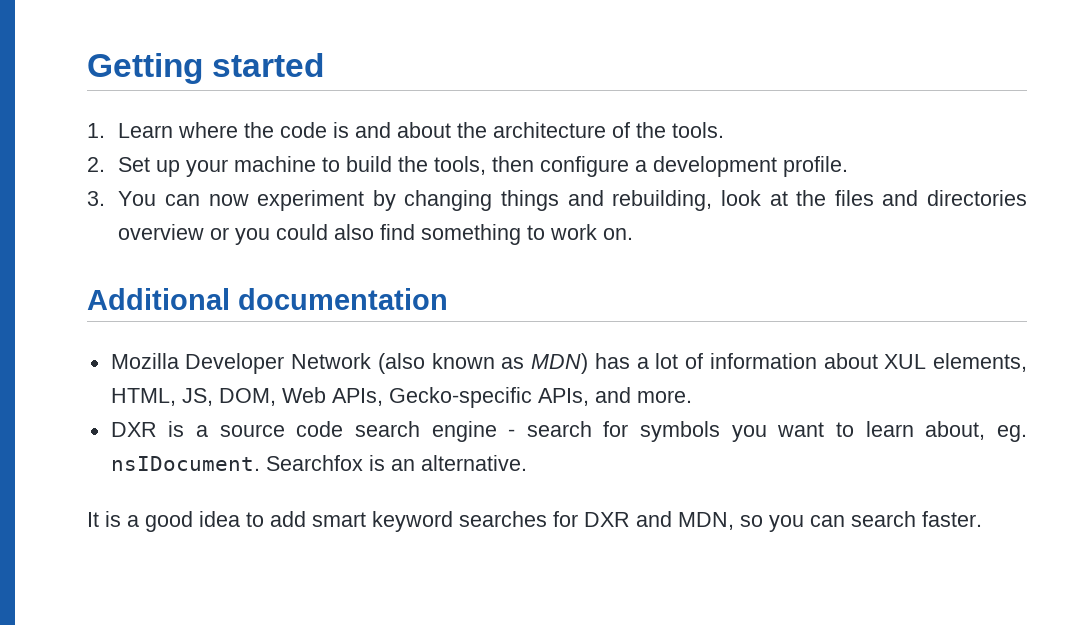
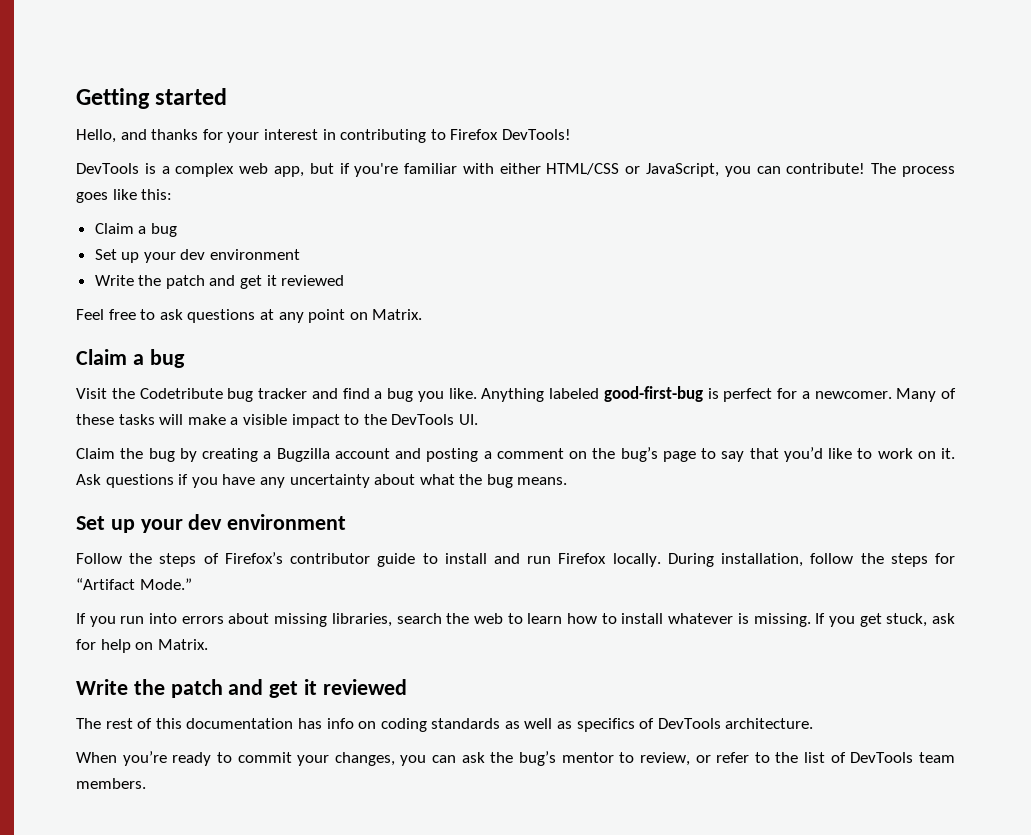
[87,122,725,138] [87,156,849,177] [87,190,1028,211] [118,224,634,245] [87,288,448,310] [110,353,1028,374] [110,387,692,408] [110,421,1028,442] [110,455,527,471] [87,511,982,532] 1. Learn where the code is and about the architecture of the tools. // 2. Set up your machine to build the tools, then configure a development profile. // 3. You can now experiment by changing things and rebuilding, look at the files and directories overview or you could also find something to work on. // Additional documentation // Mozilla Developer Network (also known as MDN) has a lot of information about XUL elements, HTML, JS, DOM, Web APIs, Gecko-specific APIs, and more. // DXR is a source code search engine - search for symbols you want to learn about, eg. nsIDocument. Searchfox is an alternative. // It is a good idea to add smart keyword searches for DXR and MDN, so you can search faster. -> [76,129,571,143] [76,163,955,177] [76,189,173,203] [94,223,177,237] [94,249,301,263] [94,275,345,289] [76,309,423,323] [76,349,185,368] [76,386,956,402] [76,414,478,428] [76,447,955,462] [76,474,568,488] [76,514,347,533] [76,552,955,567] [76,578,192,590] [76,613,955,627] [76,639,208,653] [76,679,407,698] [76,718,814,732] [76,751,955,766] [76,778,146,789] Hello, and thanks for your interest in contributing to Firefox DevTools! // DevTools is a complex web app, but if you're familiar with either HTML/CSS or JavaScript, you can contribute! The process goes like this: // Claim a bug // Set up your dev environment // Write the patch and get it reviewed // Feel free to ask questions at any point on Matrix. // Claim a bug // Visit the Codetribute bug tracker and find a bug you like. Anything labeled good-first-bug is perfect for a newcomer. Many of these tasks will make a visible impact to the DevTools UI. // Claim the bug by creating a Bugzilla account and posting a comment on the bug’s page to say that you’d like to work on it. Ask questions if you have any uncertainty about what the bug means. // Set up your dev environment // Follow the steps of Firefox’s contributor guide to install and run Firefox locally. During installation, follow the steps for “Artifact Mode.” // If you run into errors about missing libraries, search the web to learn how to install whatever is missing. If you get stuck, ask for help on Matrix. // Write the patch and get it reviewed // The rest of this documentation has info on coding standards as well as specifics of DevTools architecture. // When you’re ready to commit your changes, you can ask the bug’s mentor to review, or refer to the list of DevTools team members.

